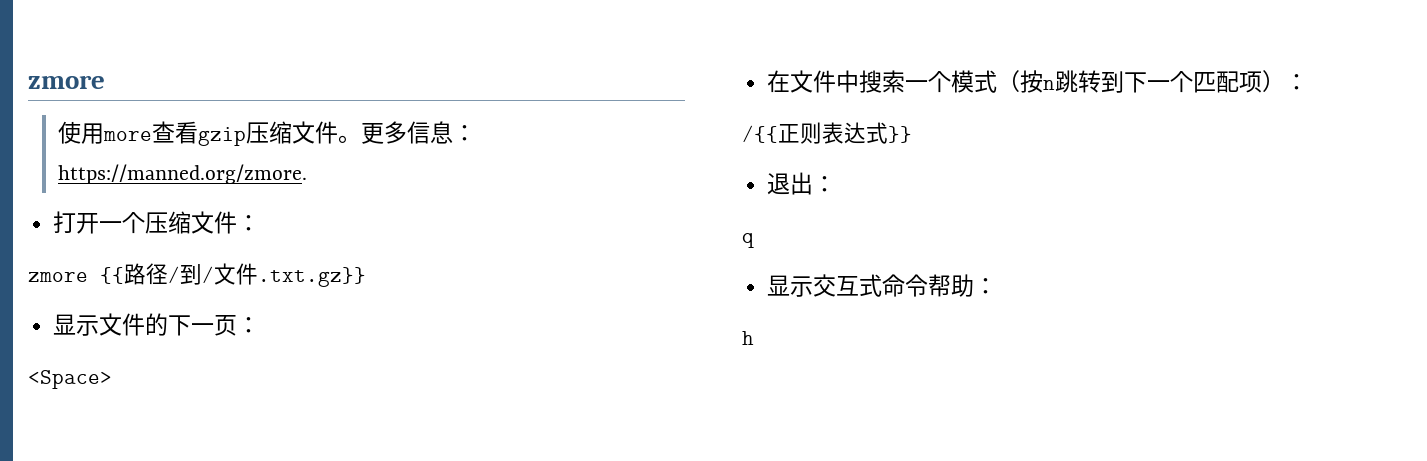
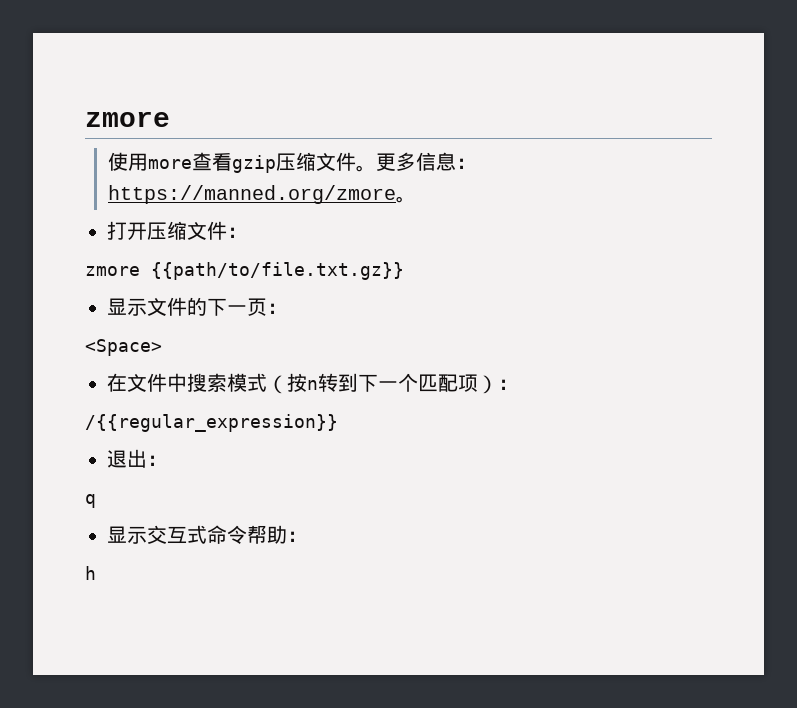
[58,164,308,184] https://manned.org/zmore. -> [107,185,416,204] https://manned.org/zmore。
[99,212,146,234] 一个 -> (147, 231) none
[100,263,366,287] {{路径/到/文件.txt.gz}} -> [151,262,404,280] {{path/to/file.txt.gz}}
[905,71,952,93] 一个 -> (227, 382) none
[1055,70,1079,93] 跳 -> (318, 385) none
[742,122,912,144] /{{正则表达式}} -> [85,414,338,432] /{{regular_expression}}

